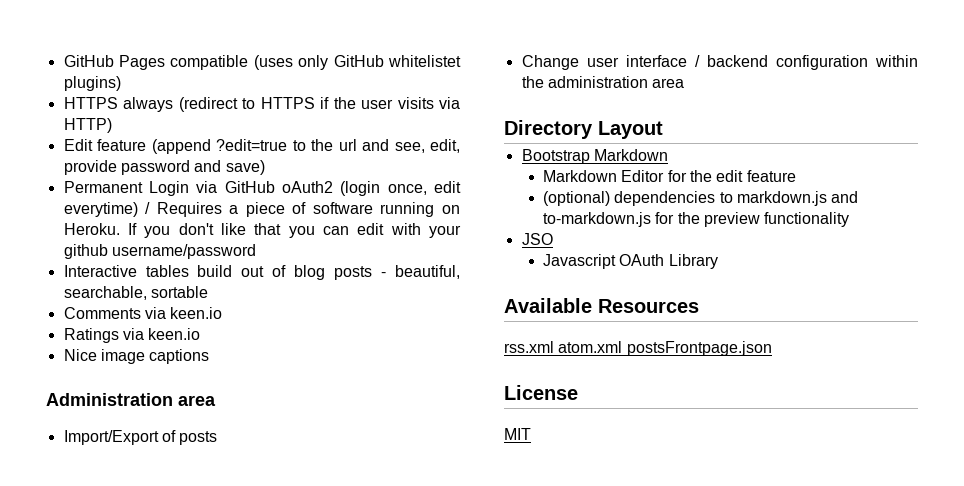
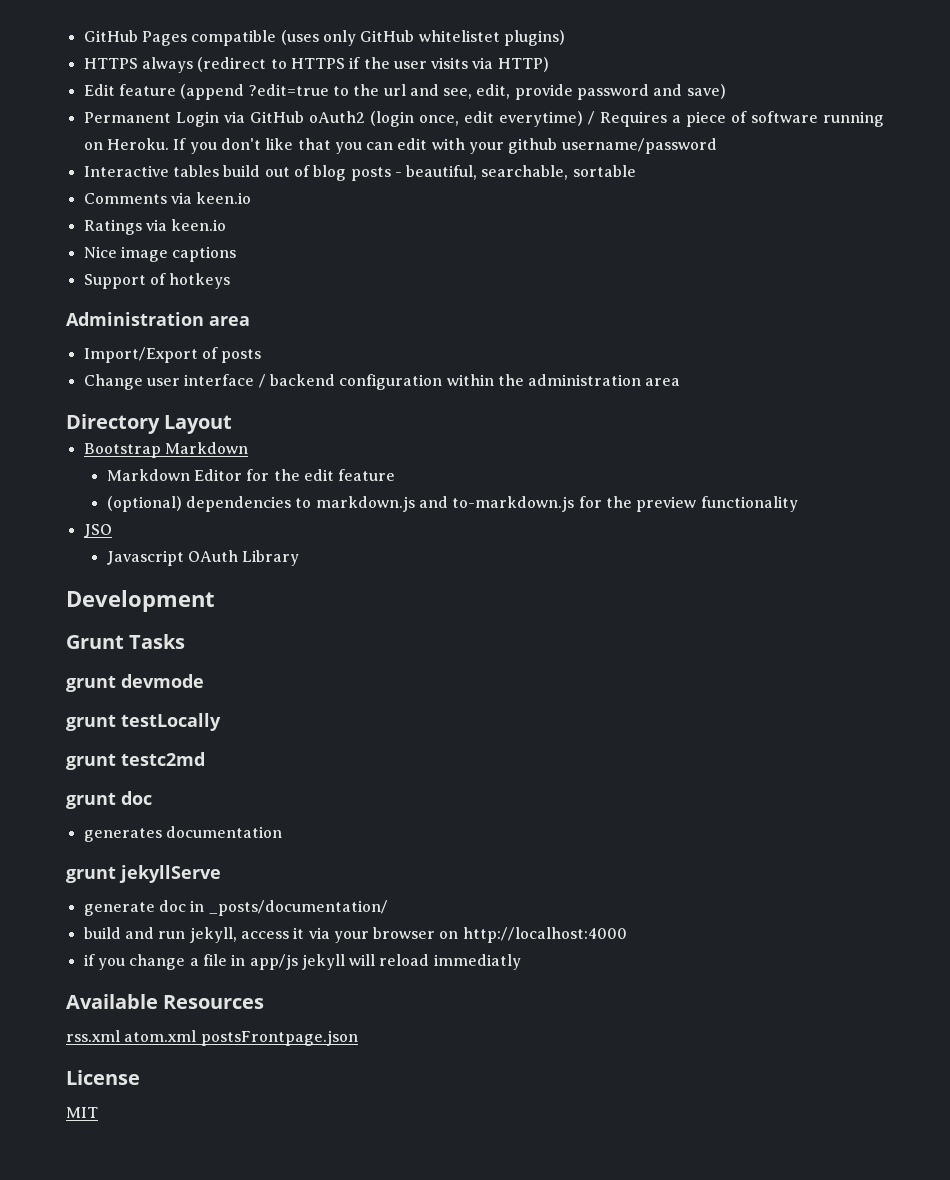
(210, 356) none -> [83,273,231,289] // Support of hotkeys
(718, 261) none -> [66,590,215,612] [66,634,186,649] [66,674,204,692] [66,713,221,731] [66,752,205,770] [66,791,152,809] [83,826,282,842] [66,865,221,883] [83,900,388,916] [83,927,627,943] [83,954,521,970] // Development // Grunt Tasks // grunt devmode // grunt testLocally // grunt testc2md // grunt doc // generates documentation // grunt jekyllServe // generate doc in _posts/documentation/ // build and run jekyll, access it via your browser on http://localhost:4000 // if you change a file in app/js jekyll will reload immediatly

